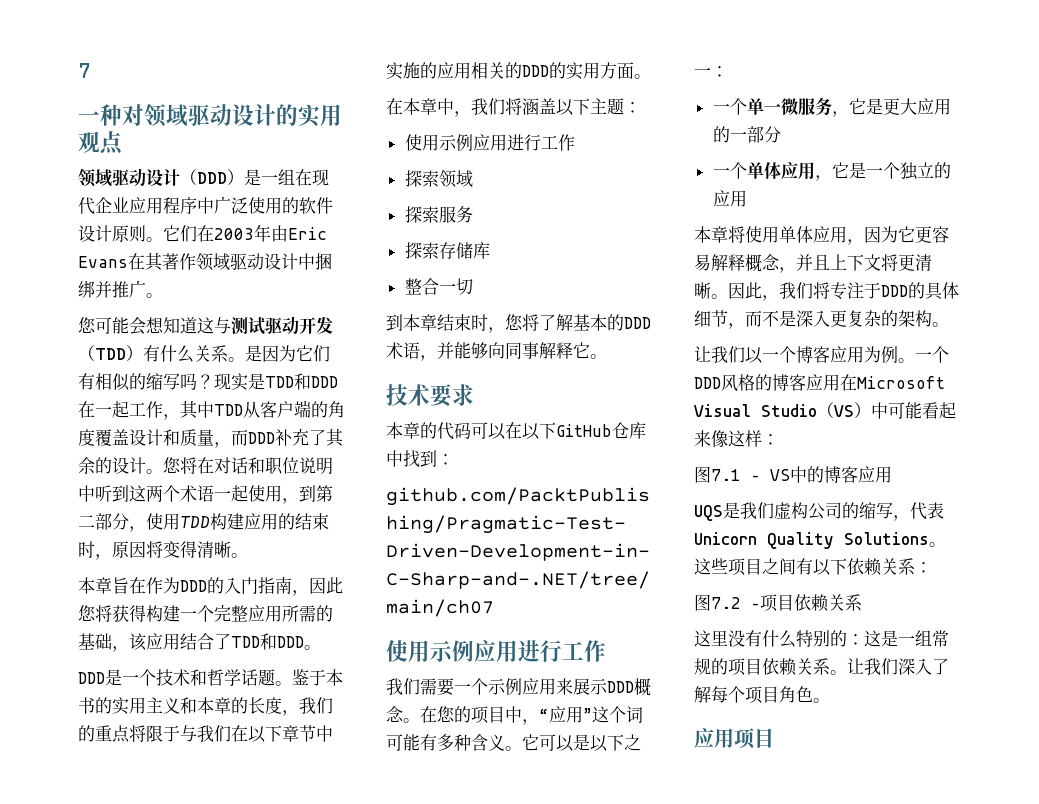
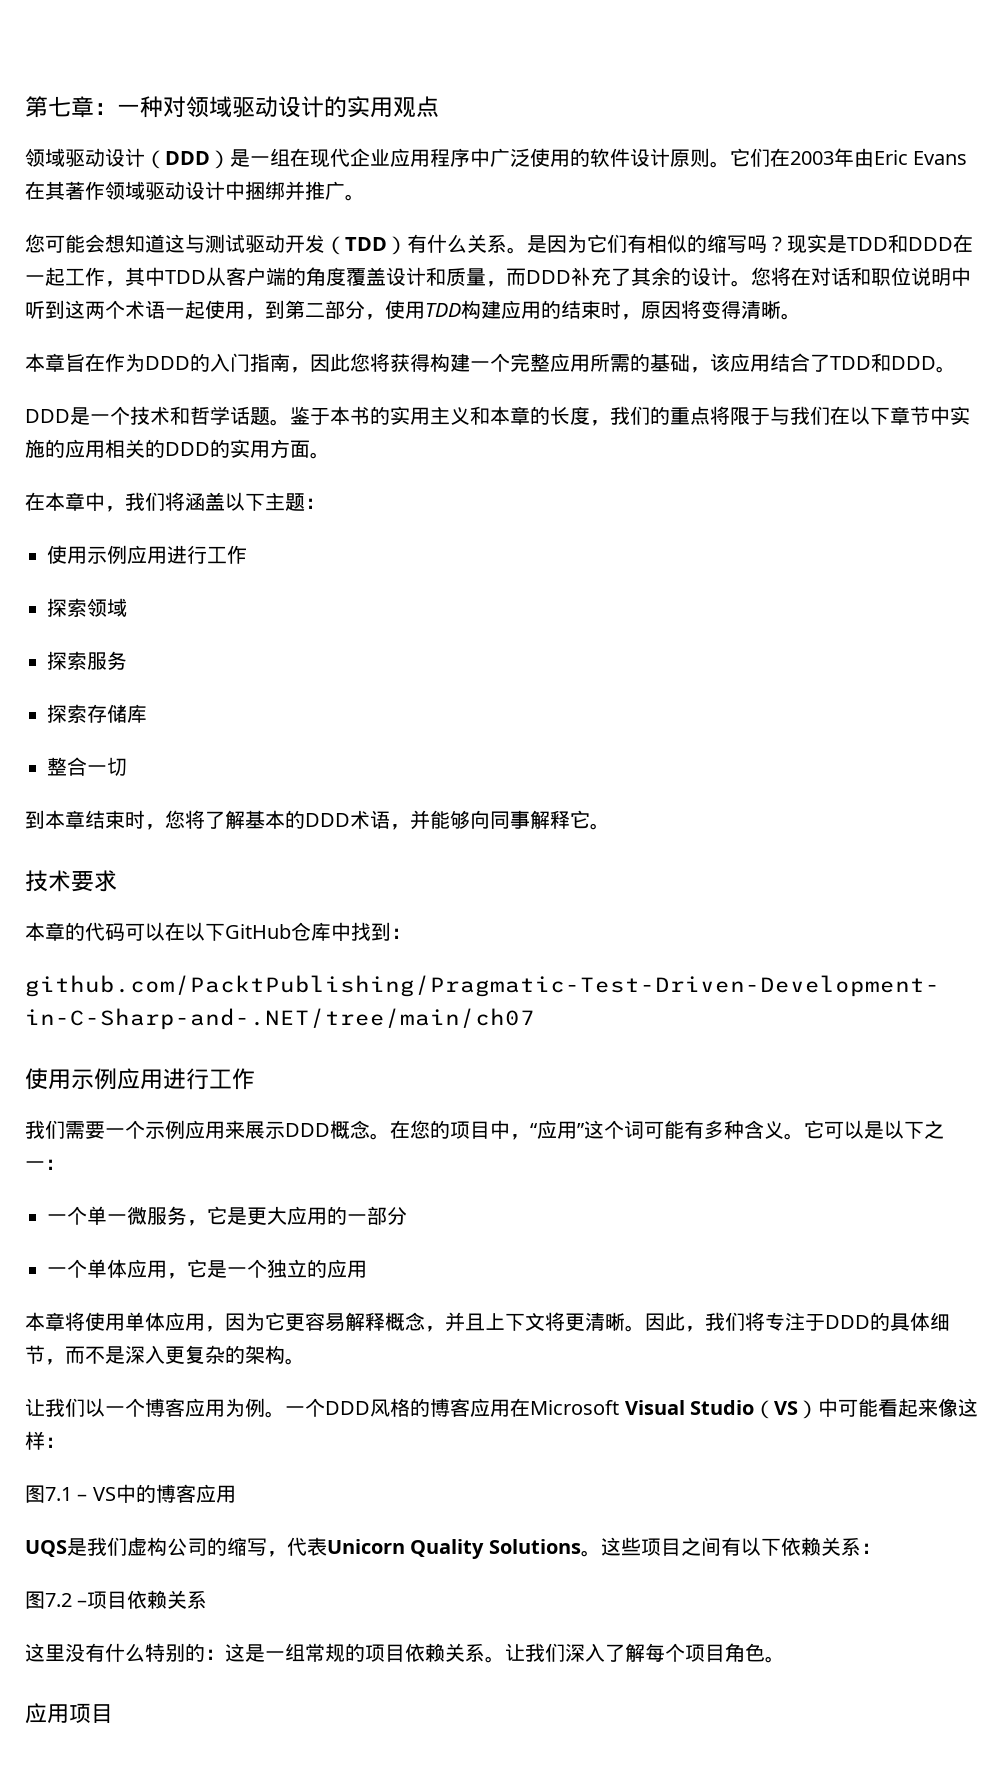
[78,63,90,78] 7 // -> [25,96,117,118] 第七章：

